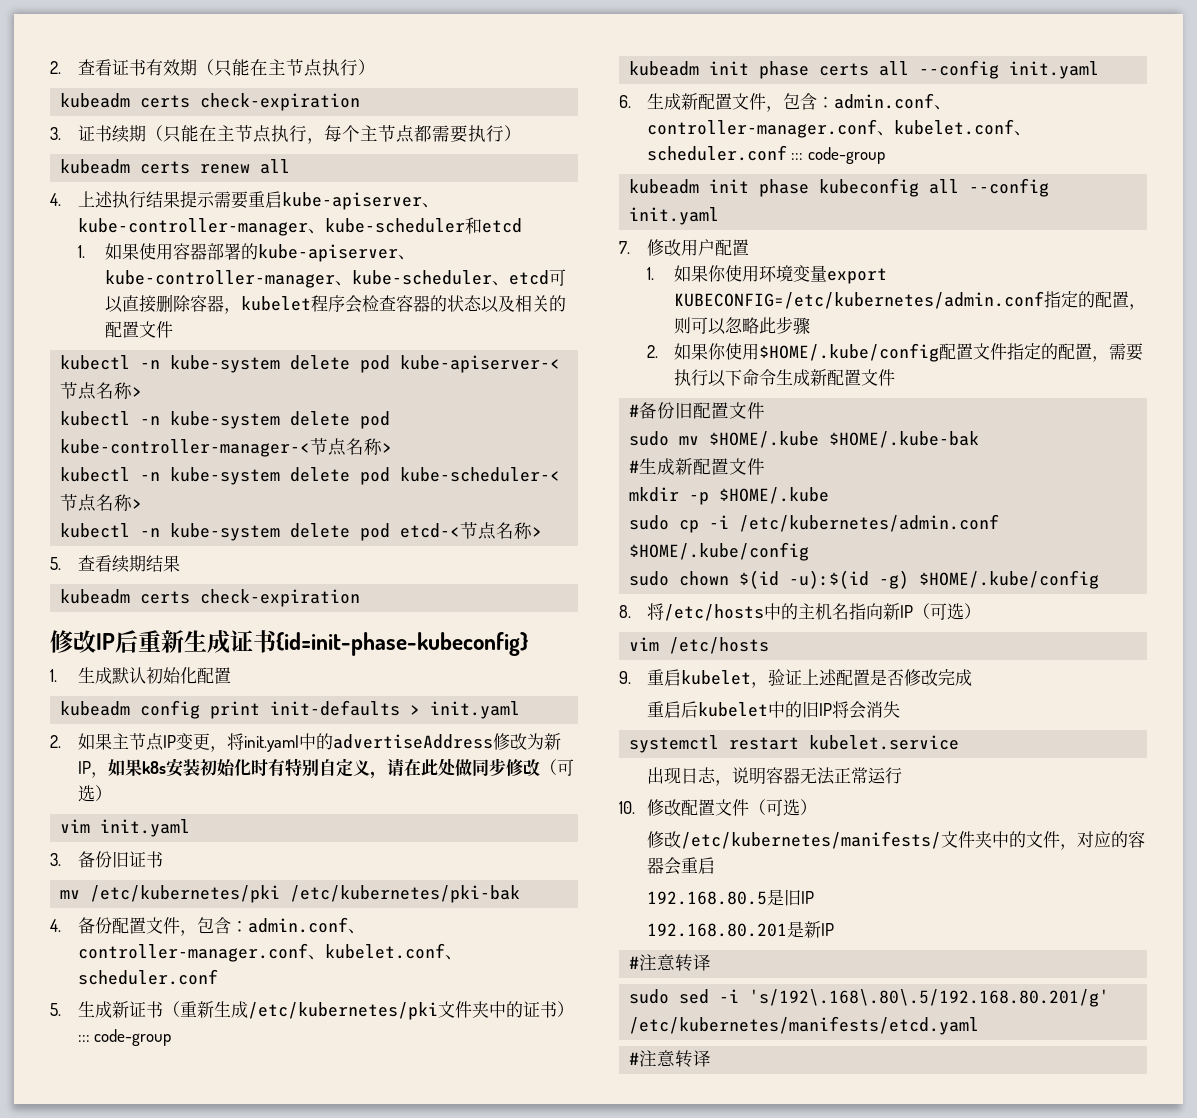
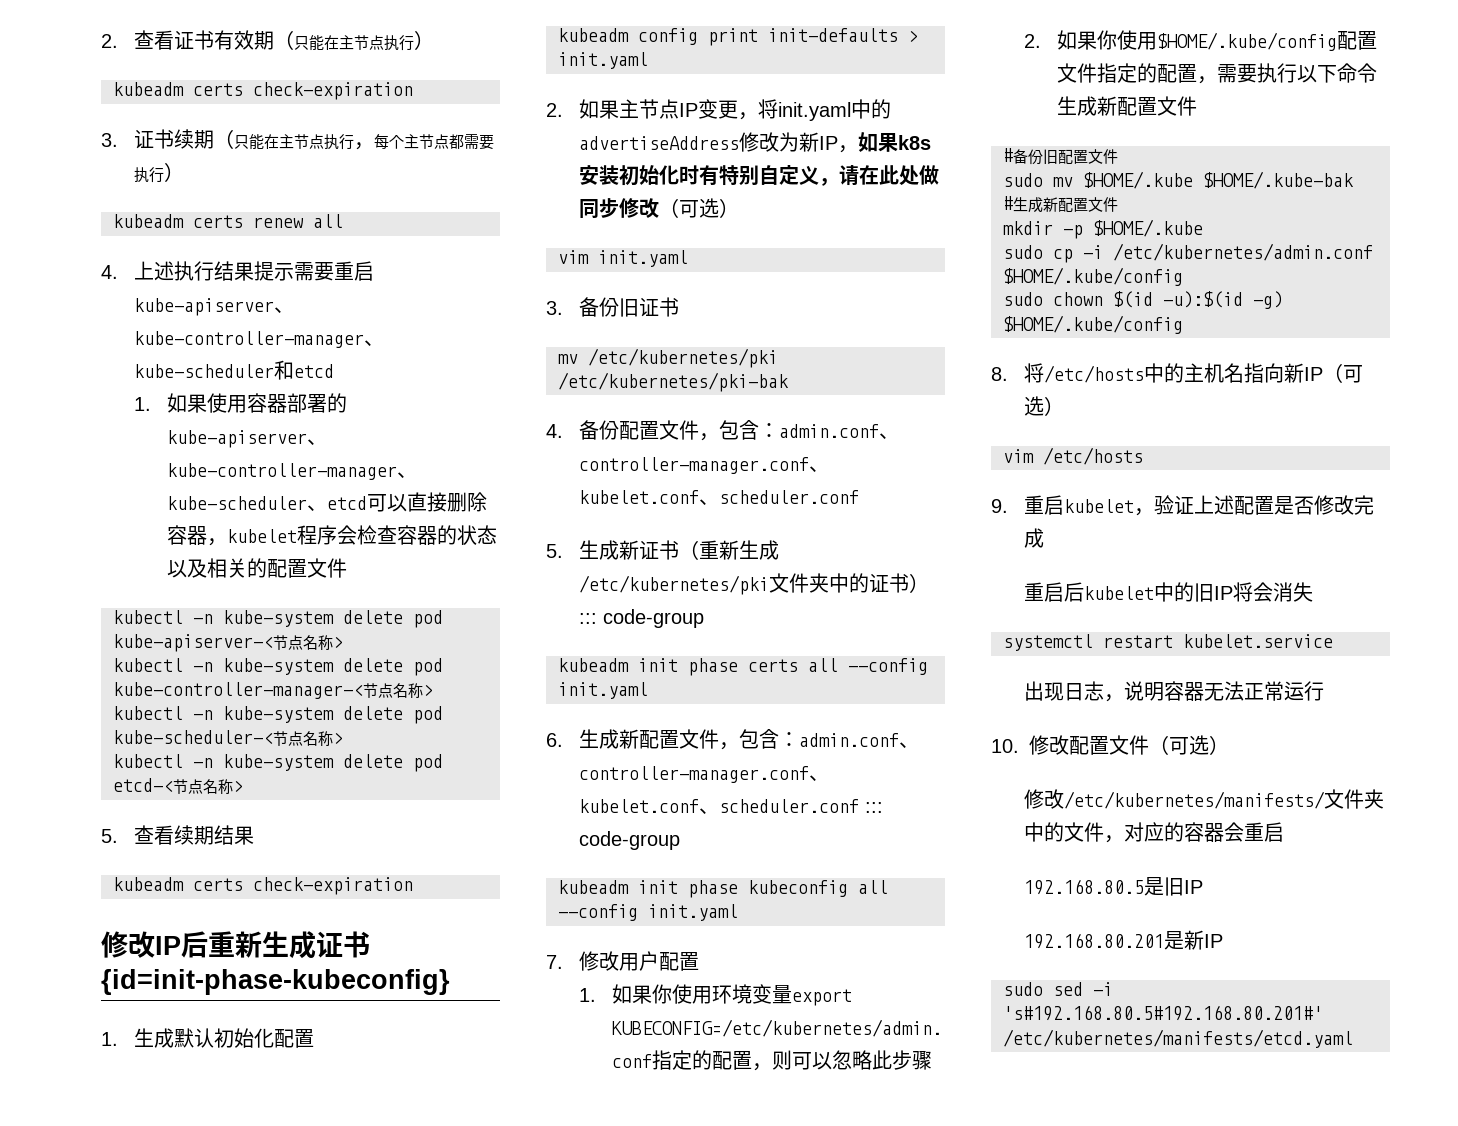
[629,954,712,972] // #注意转译 -> (1224, 941) none
[749,989,1110,1007] 's/192\.168\.80\.5/192.168.80.201/g' -> [1003,1005,1323,1021] 's#192.168.80.5#192.168.80.201#'
[629,1050,712,1068] // #注意转译 -> (1353, 1038) none

